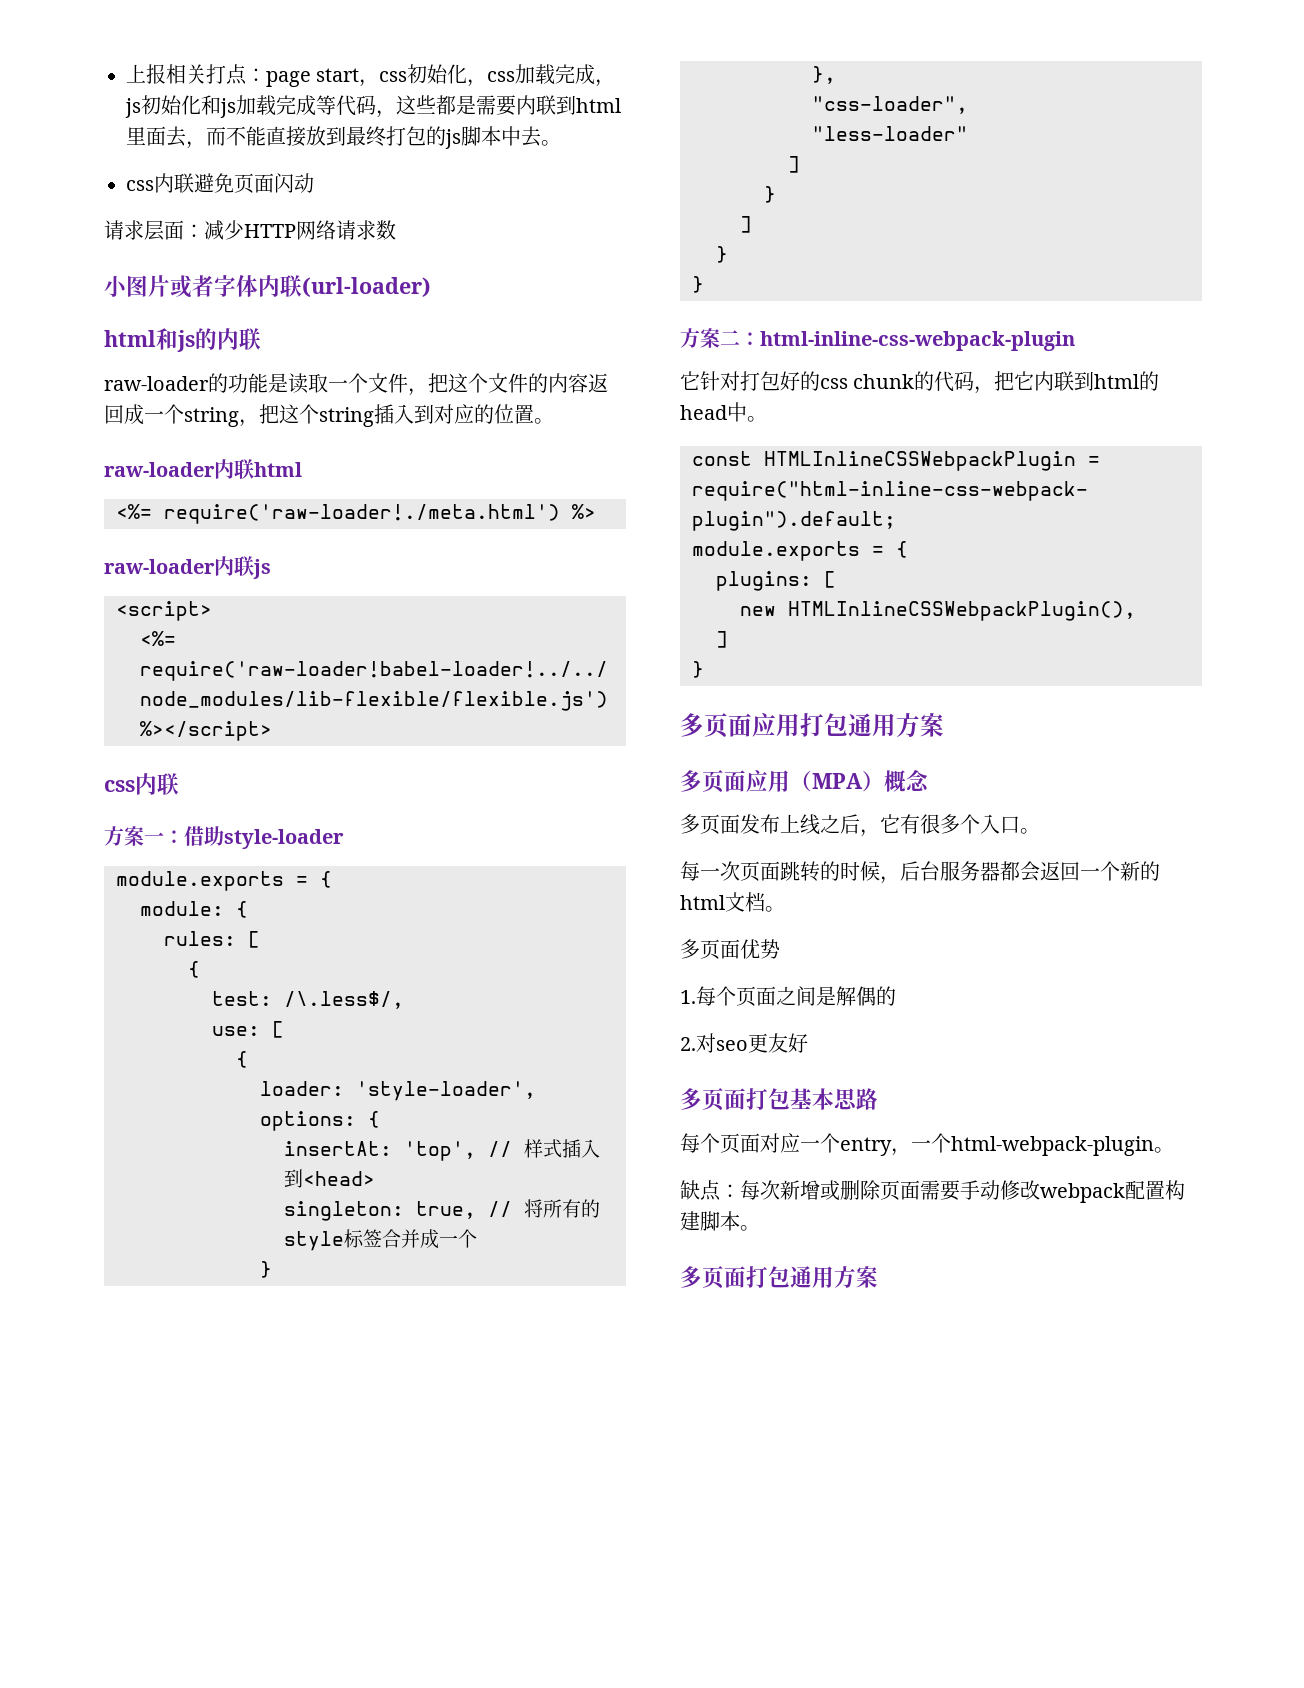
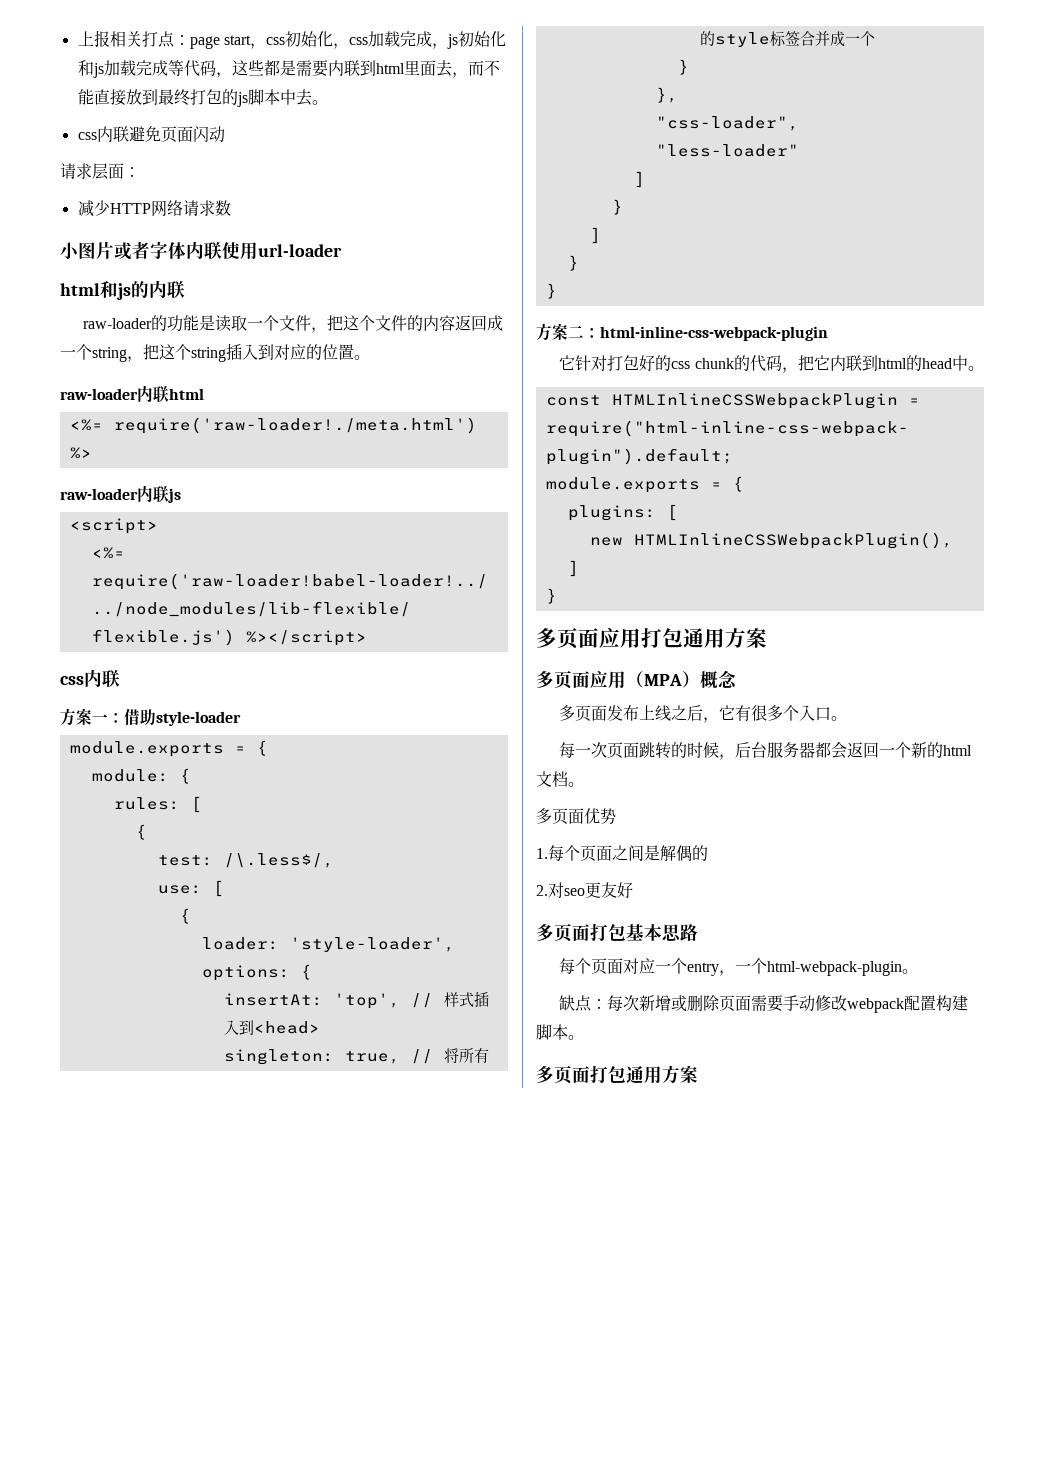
(204, 231) none -> (140, 172) //
[302,277,431,297] (url-loader) -> [222,242,342,260] 使用url-loader

